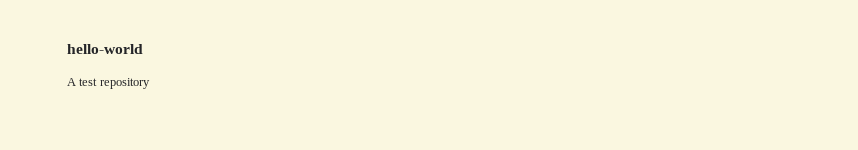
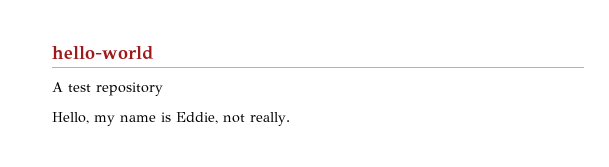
(150, 83) none -> [52,112,290,126] // Hello, my name is Eddie, not really.

